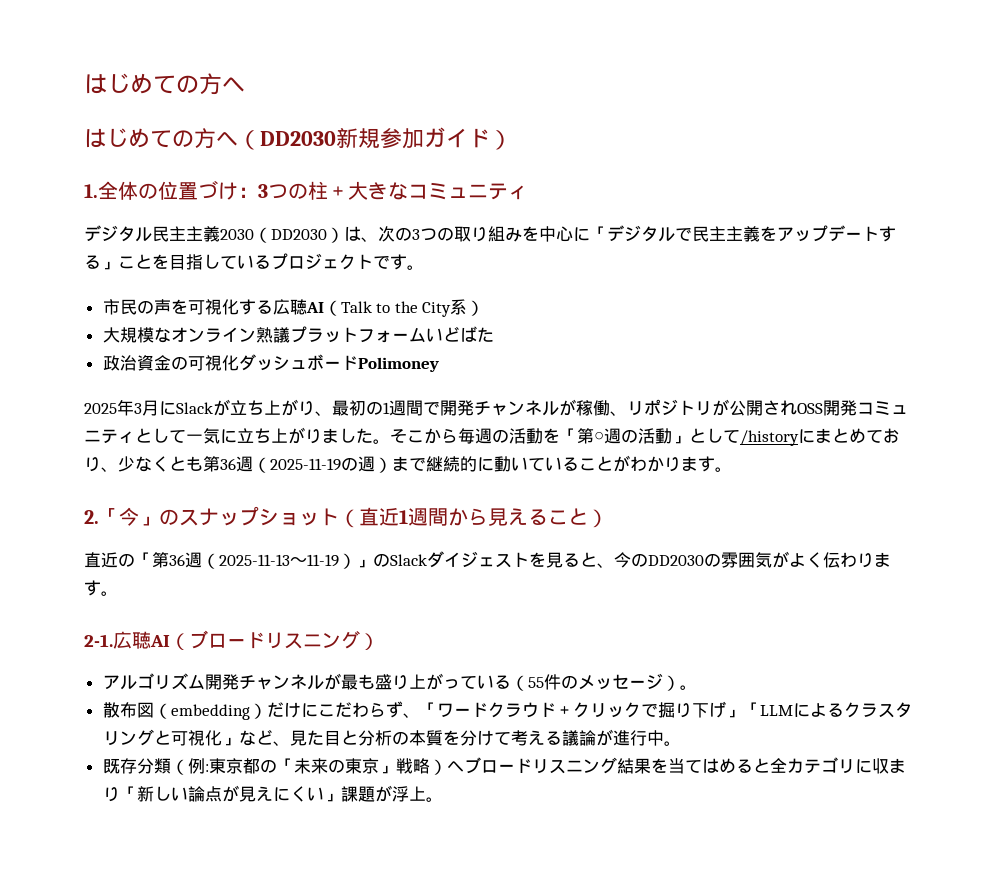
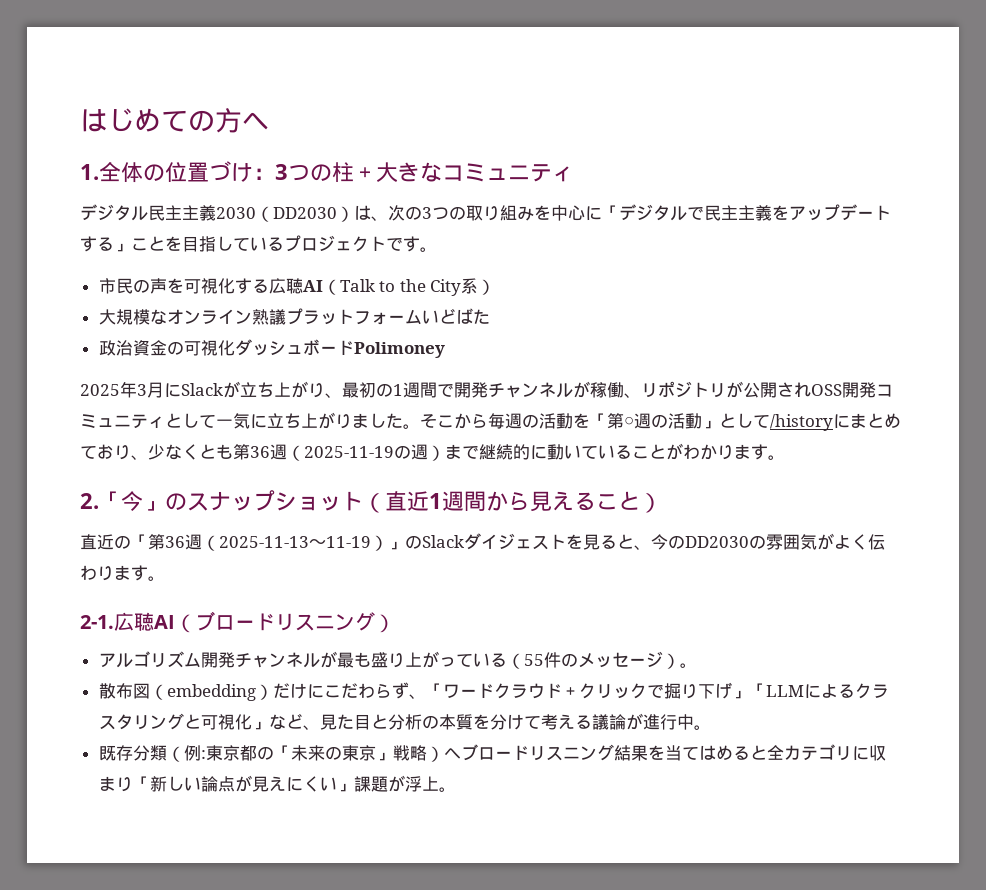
[84,73,245,95] [84,127,512,150] はじめての方へ // はじめての方へ（DD2030新規参加ガイド） -> [80,108,269,133] はじめての方へ

